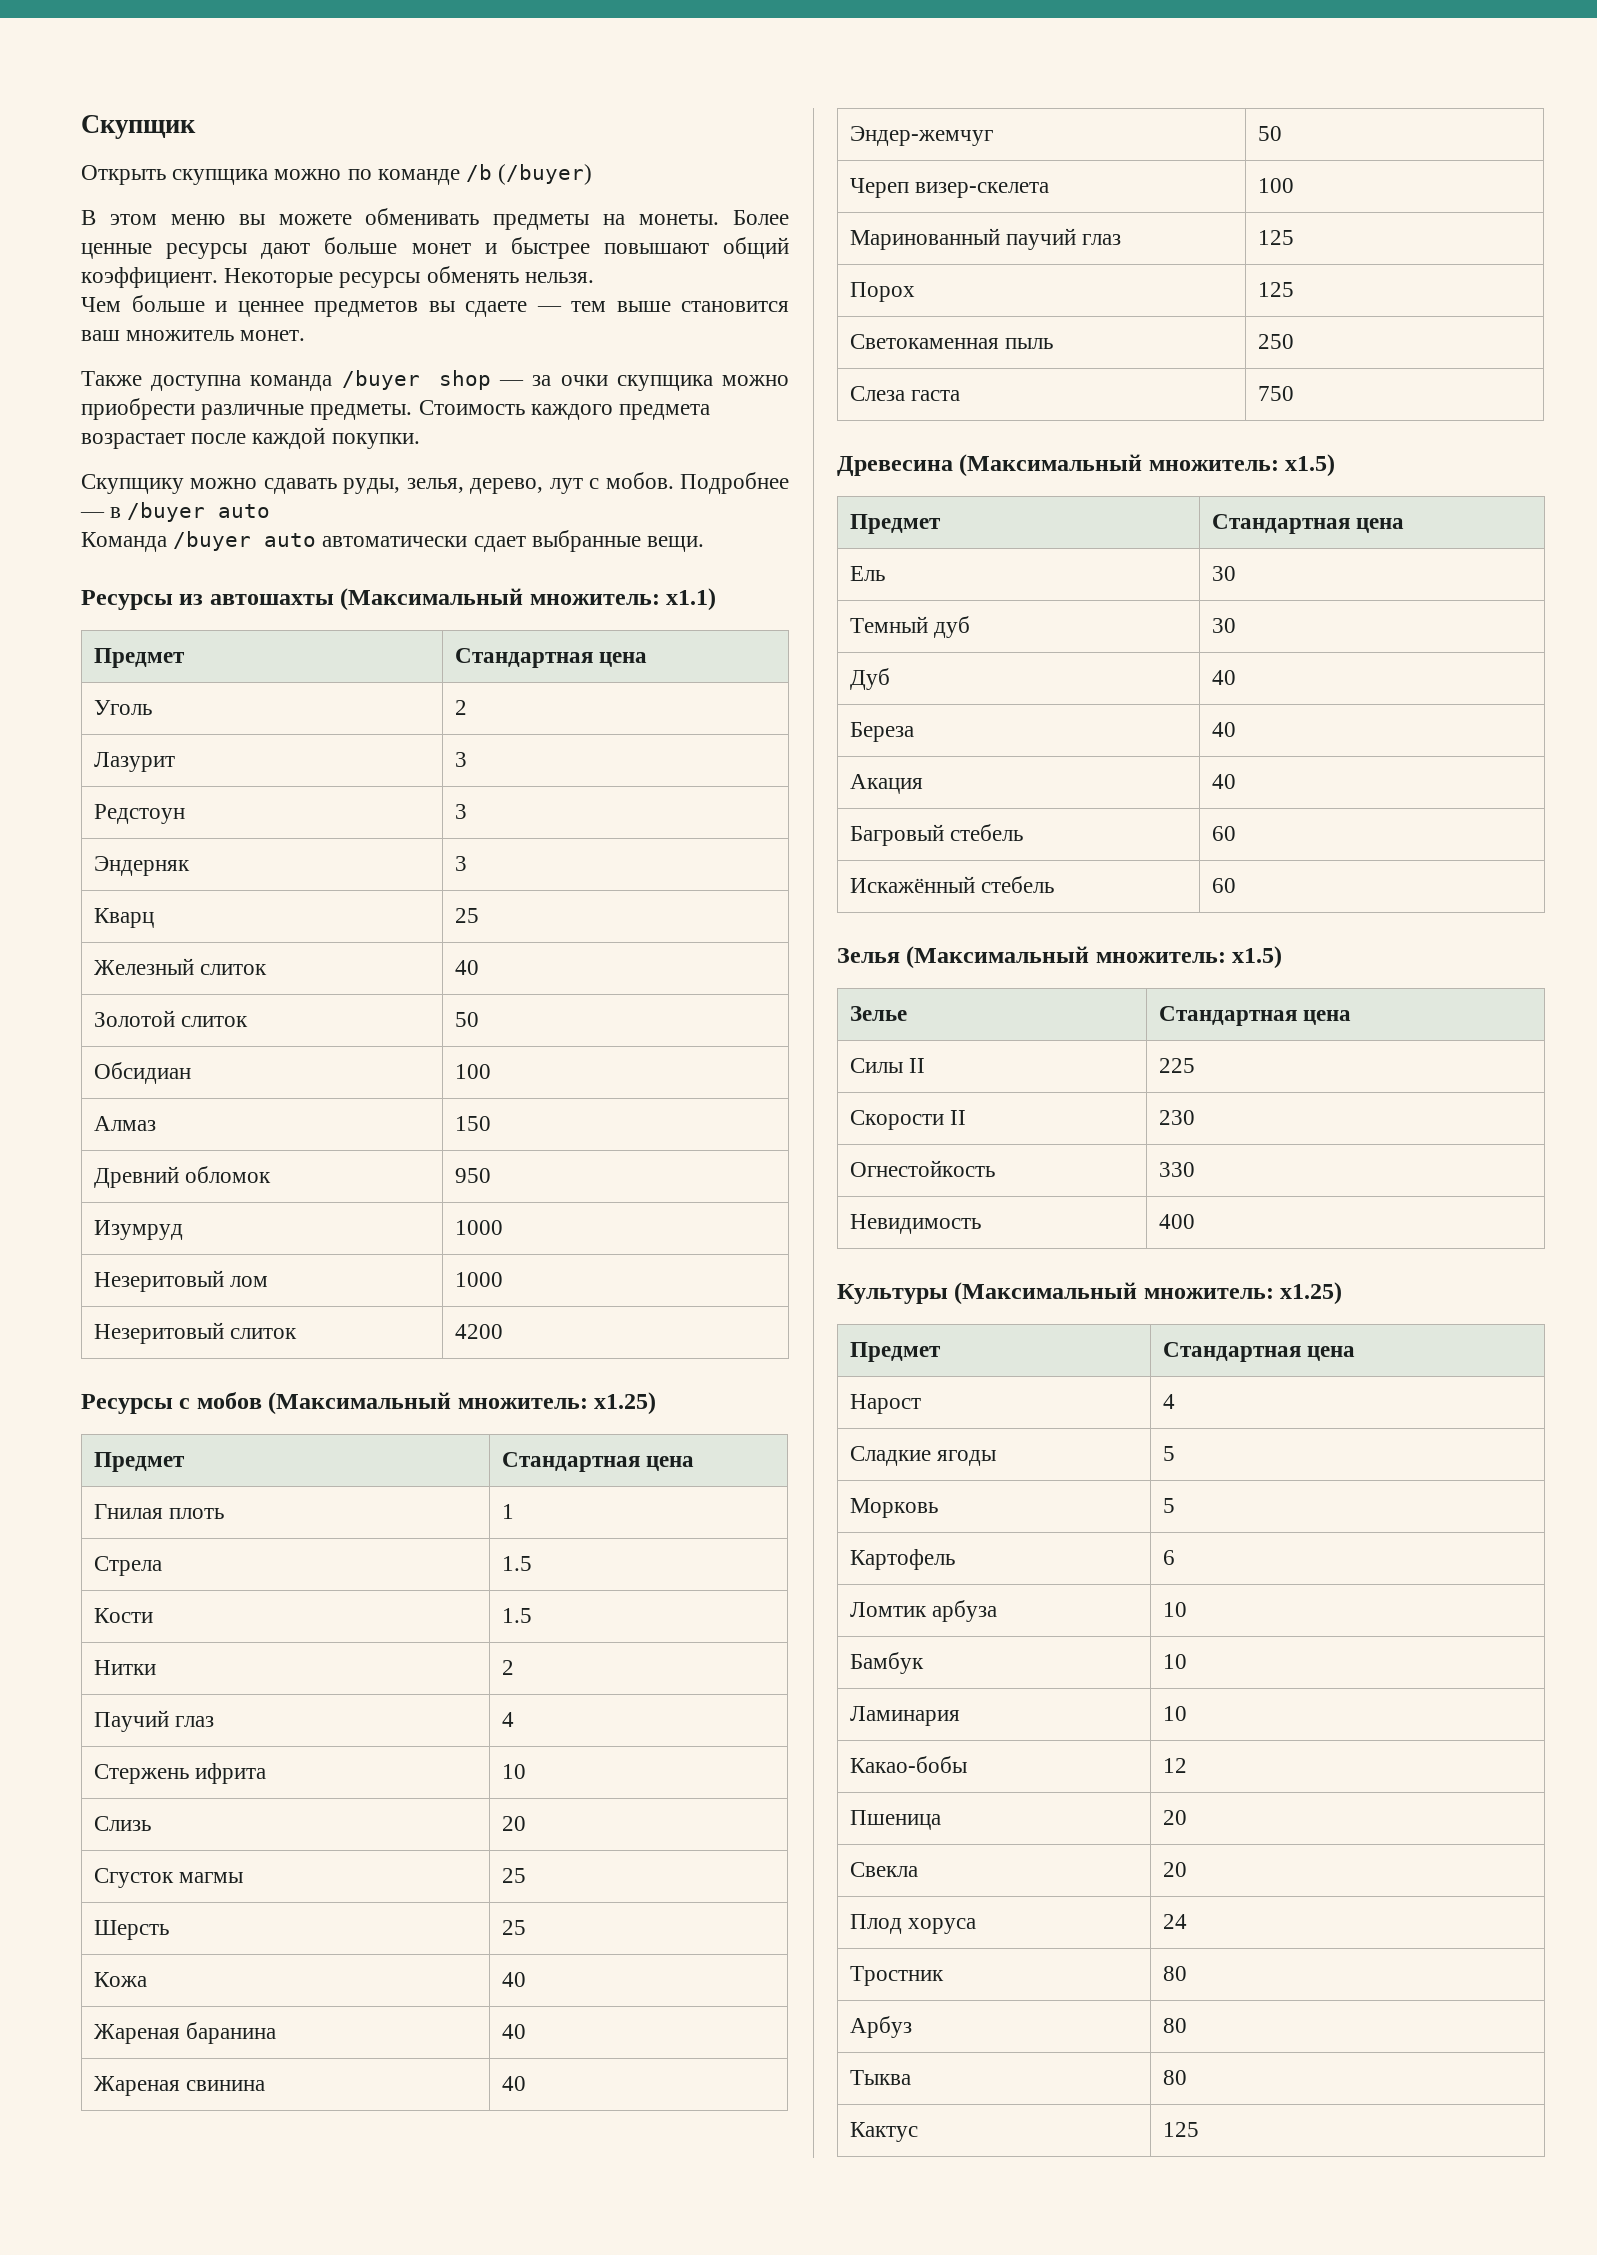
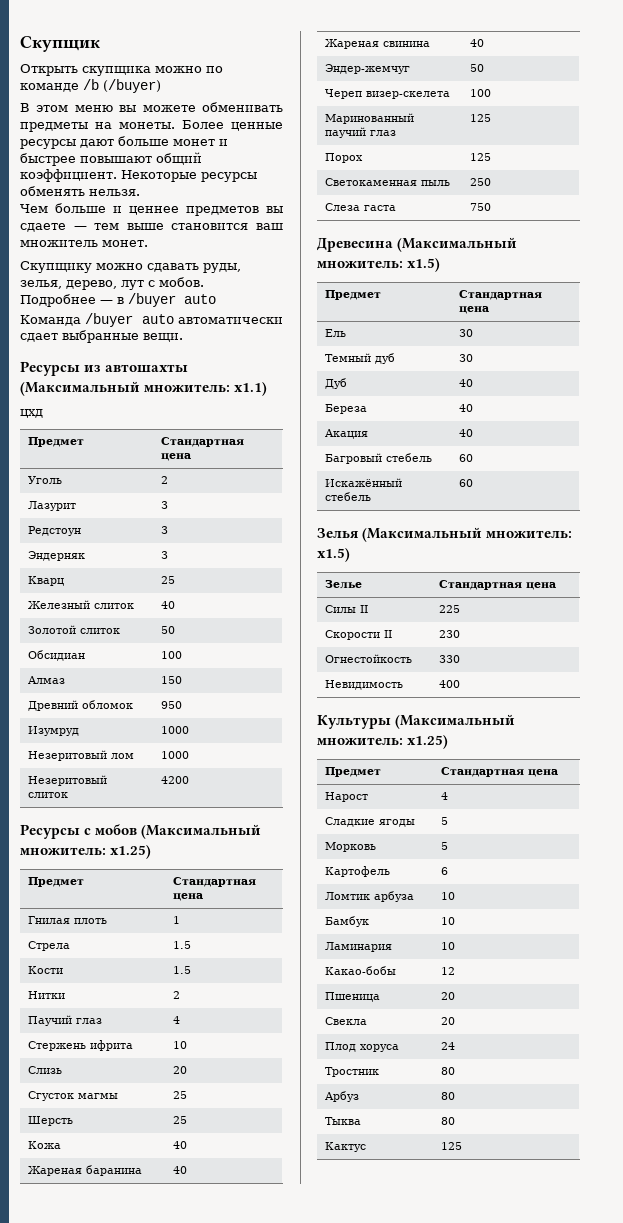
[81,370,789,391] [81,398,711,420] [81,427,420,449] // Также доступна команда /buyer shop — за очки скупщика можно приобрести различные предметы. Стоимость каждого предмета возрастает после каждой покупки. -> (148, 243) none
(717, 599) none -> [20,409,43,418] // цхд

